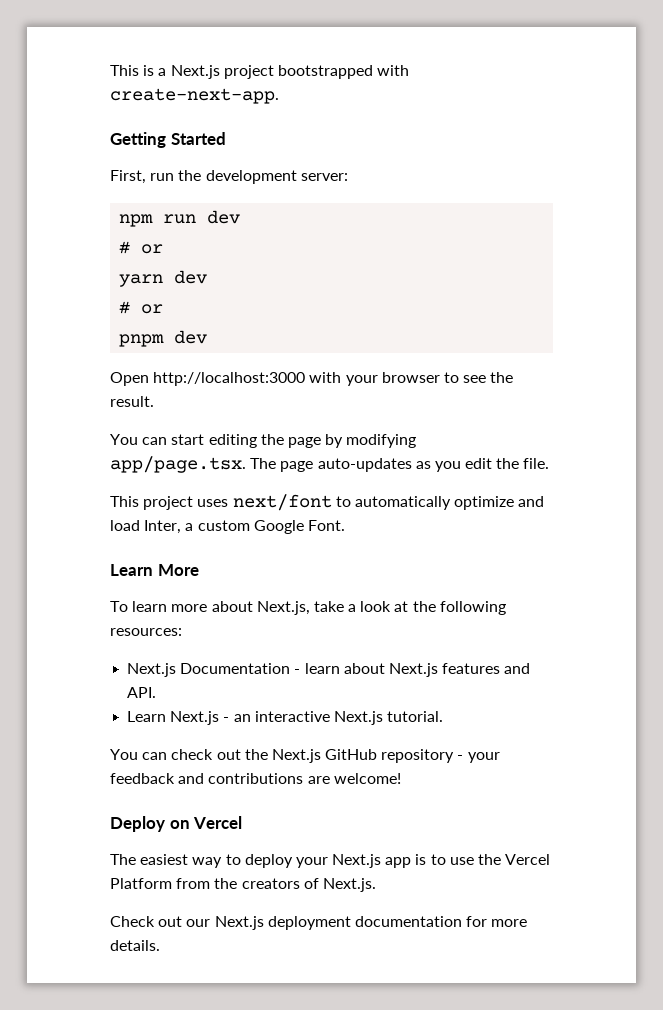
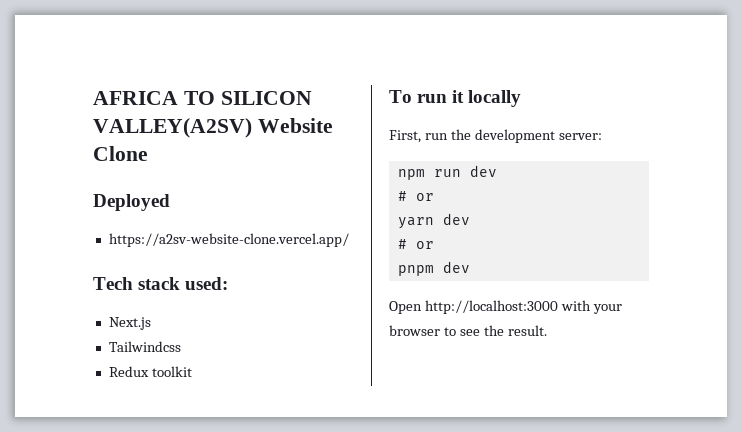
[110,65,410,79] [110,88,279,104] [110,132,226,148] This is a Next.js project bootstrapped with create-next-app. // Getting Started -> [93,91,312,105] [93,118,333,138] [93,146,148,161] [93,194,170,211] [108,233,349,247] [93,277,229,290] [108,317,151,330] [108,341,181,352] [108,366,192,377] [389,90,522,107] AFRICA TO SILICON VALLEY(A2SV) Website Clone // Deployed // https://a2sv-website-clone.vercel.app/ // Tech stack used: // Next.js // Tailwindcss // Redux toolkit // To run it locally
[110,434,417,448] [110,456,550,473] [110,494,545,511] [110,520,345,534] [110,564,199,576] [110,601,506,615] [110,628,182,636] [127,663,531,677] [127,687,157,698] [127,711,444,725] [110,749,500,763] [110,773,401,784] [110,816,243,832] [110,854,551,868] [110,878,376,892] [110,916,528,930] [110,940,160,951] // You can start editing the page by modifying app/page.tsx. The page auto-updates as you edit the file. // This project uses next/font to automatically optimize and load Inter, a custom Google Font. // Learn More // To learn more about Next.js, take a look at the following resources: // Next.js Documentation - learn about Next.js features and API. // Learn Next.js - an interactive Next.js tutorial. // You can check out the Next.js GitHub repository - your feedback and contributions are welcome! // Deploy on Vercel // The easiest way to deploy your Next.js app is to use the Vercel Platform from the creators of Next.js. // Check out our Next.js deployment documentation for more details. -> (547, 330) none

